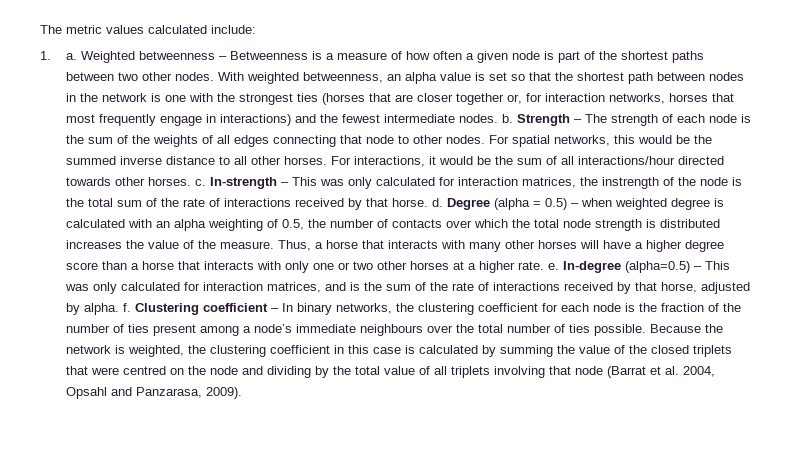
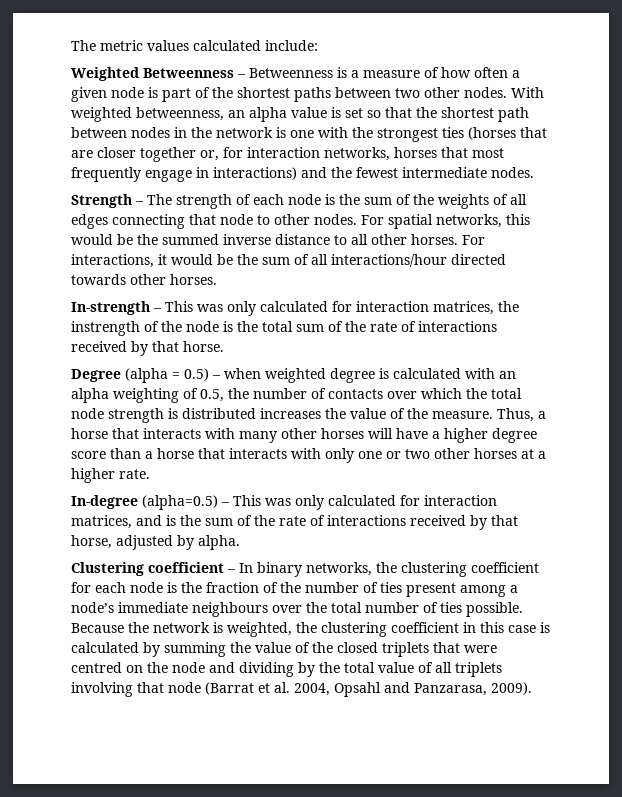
[40,51,215,63] 1. a. Weighted betweenness -> [71,67,234,81] Weighted Betweenness
[501,114,513,123] b. -> (534, 172) //
[194,179,206,186] c. -> (217, 279) //
[431,198,443,207] d. -> (224, 346) //
[547,263,559,270] e. -> (150, 474) //
[122,303,131,312] f. -> (240, 542) //

